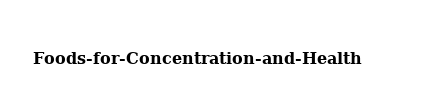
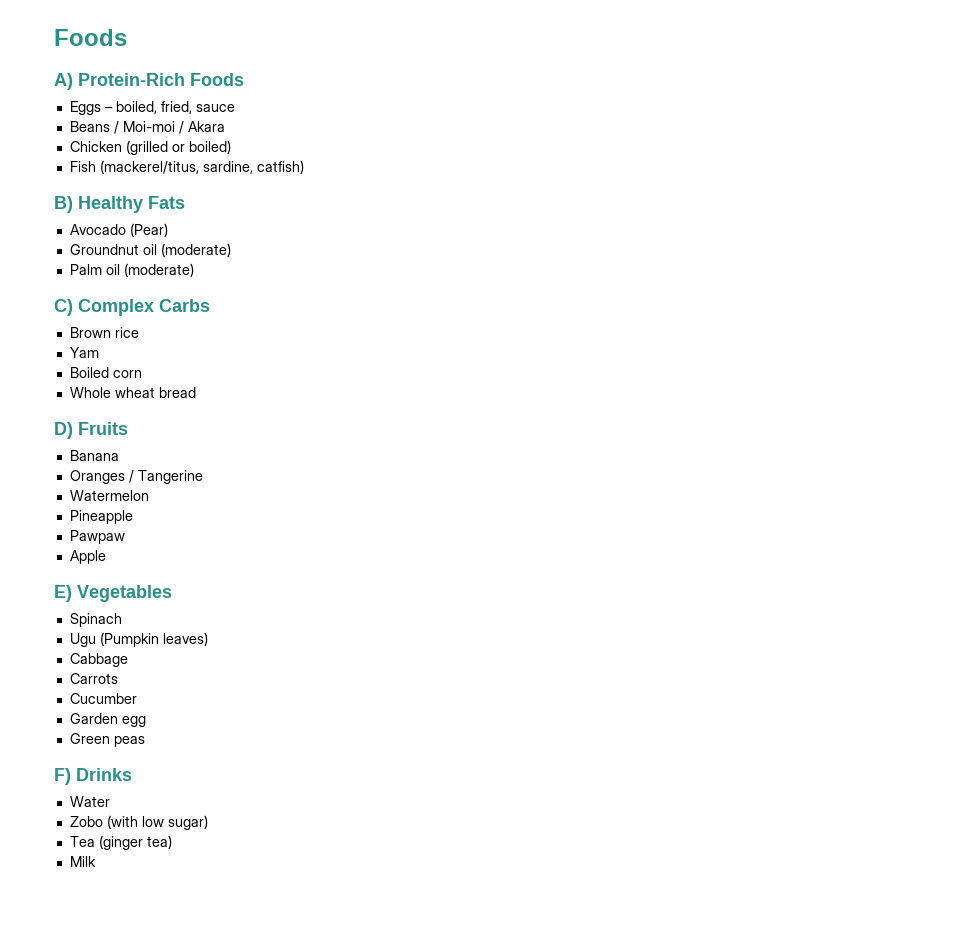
[33,52,362,64] Foods-for-Concentration-and-Health -> [54,29,127,46] [54,73,244,90] [69,101,235,115] [69,121,225,134] [69,140,231,155] [69,160,304,174] [54,196,185,213] [69,223,168,237] [69,243,231,257] [69,263,194,277] [54,299,210,316] [69,327,139,338] [69,347,99,358] [69,367,142,378] [69,387,196,398] [54,422,128,439] [69,450,119,461] [69,470,203,484] [69,490,149,501] [69,510,133,524] [69,530,125,544] [69,550,106,564] [54,585,172,602] [69,613,122,627] [69,632,208,647] [69,653,128,667] [69,673,118,684] [69,693,137,704] [69,713,146,727] [69,733,145,747] [54,768,132,785] [69,796,110,807] [69,815,208,830] [69,835,172,850] [69,856,96,867] Foods // A) Protein-Rich Foods // Eggs – boiled, fried, sauce // Beans / Moi-moi / Akara // Chicken (grilled or boiled) // Fish (mackerel/titus, sardine, catfish) // B) Healthy Fats // Avocado (Pear) // Groundnut oil (moderate) // Palm oil (moderate) // C) Complex Carbs // Brown rice // Yam // Boiled corn // Whole wheat bread // D) Fruits // Banana // Oranges / Tangerine // Watermelon // Pineapple // Pawpaw // Apple // E) Vegetables // Spinach // Ugu (Pumpkin leaves) // Cabbage // Carrots // Cucumber // Garden egg // Green peas // F) Drinks // Water // Zobo (with low sugar) // Tea (ginger tea) // Milk

